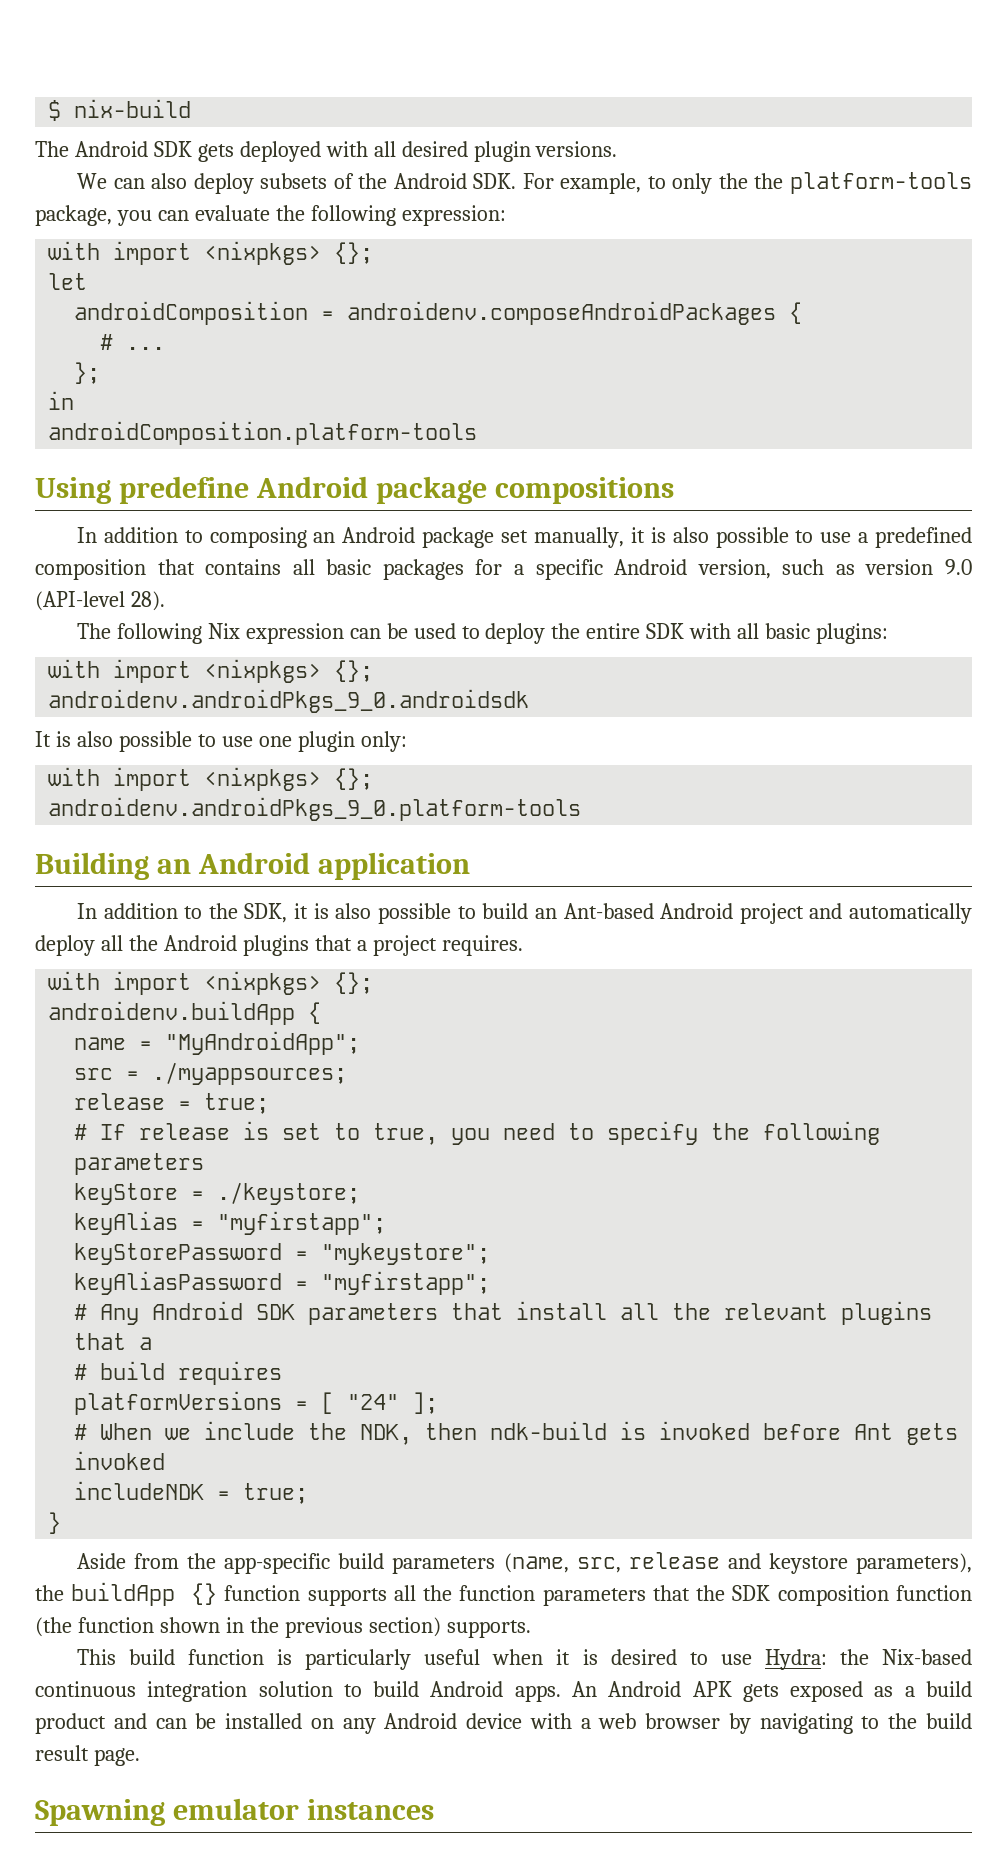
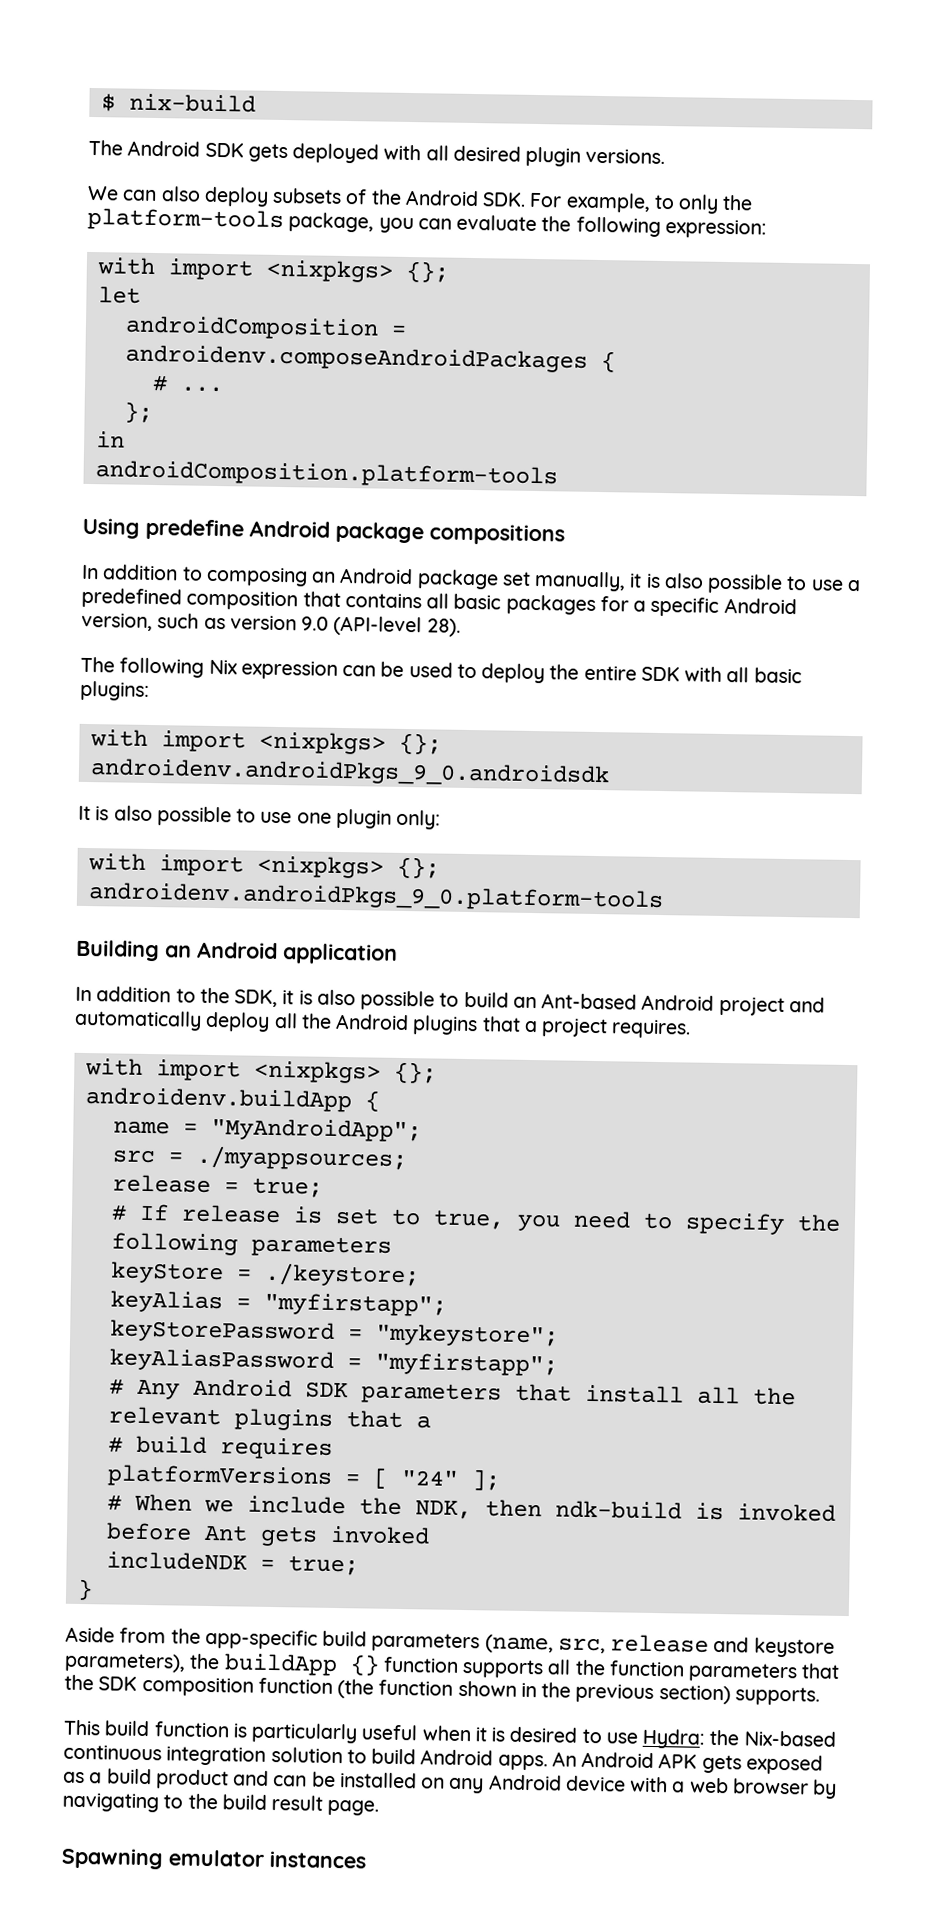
[754,173,784,189] the -> (754, 202) none

